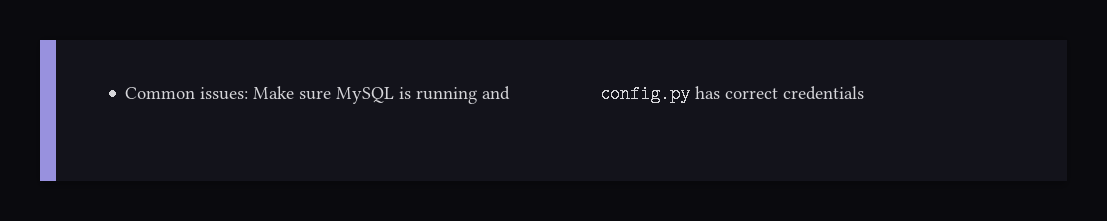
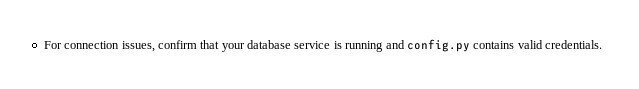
[125,86,395,104] Common issues: Make sure MySQL -> [43,40,331,52] For connection issues, confirm that your database service
[695,86,865,100] has correct credentials -> [473,40,602,49] contains valid credentials.

